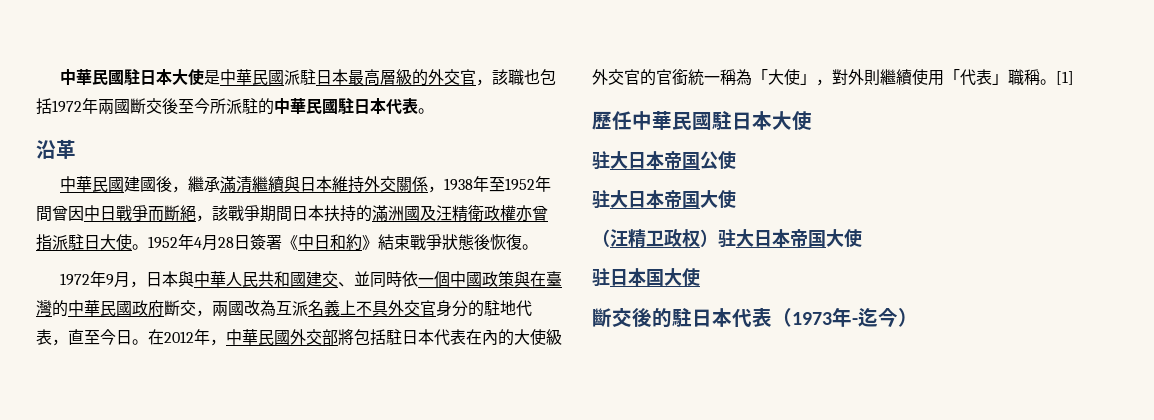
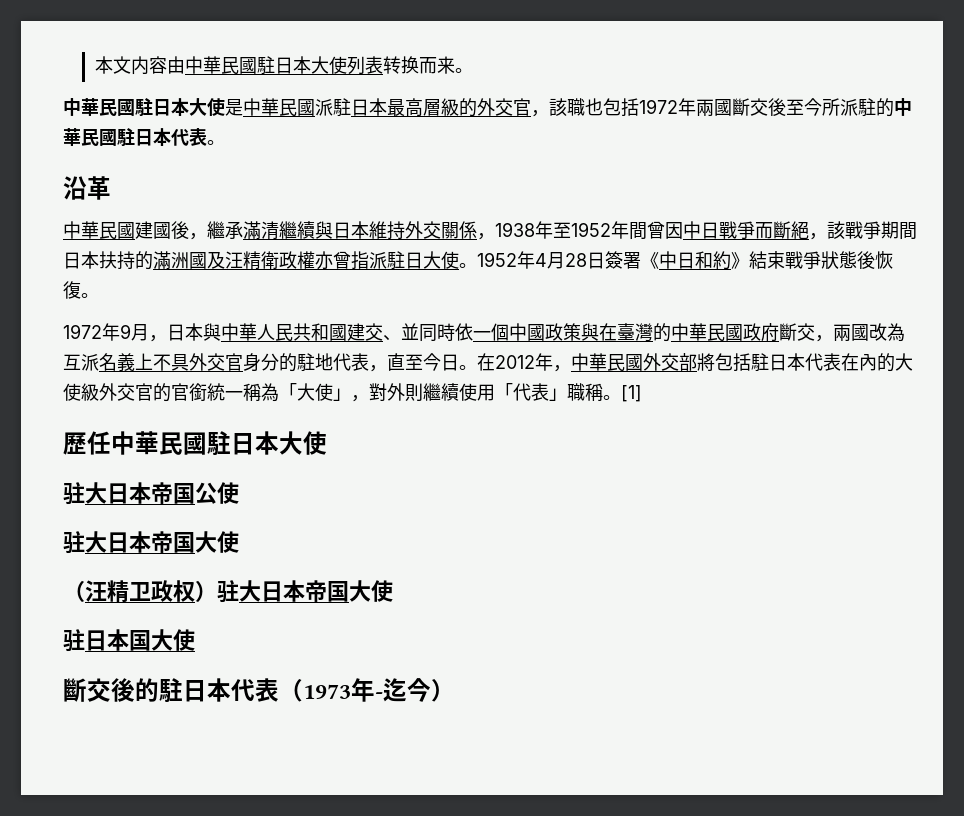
(59, 77) none -> [94,56,473,75] 本文内容由中華民國駐日本大使列表转换而来。 //

